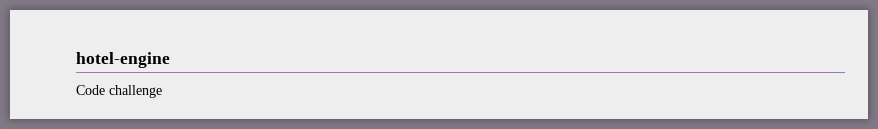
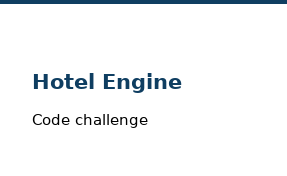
[76,52,170,68] hotel-engine -> [32,73,182,93] Hotel Engine

